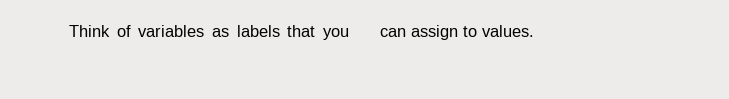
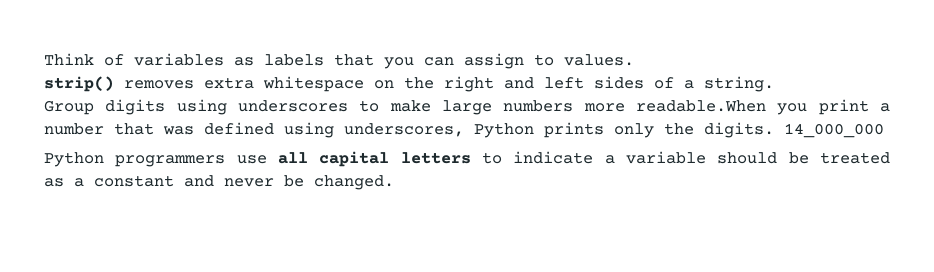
(534, 31) none -> [44,76,774,92] [44,99,891,115] [44,122,884,138] [44,151,891,167] [44,175,394,190] // strip() removes extra whitespace on the right and left sides of a string. // Group digits using underscores to make large numbers more readable.When you print a number that was defined using underscores, Python prints only the digits. 14_000_000 // Python programmers use all capital letters to indicate a variable should be treated as a constant and never be changed.

